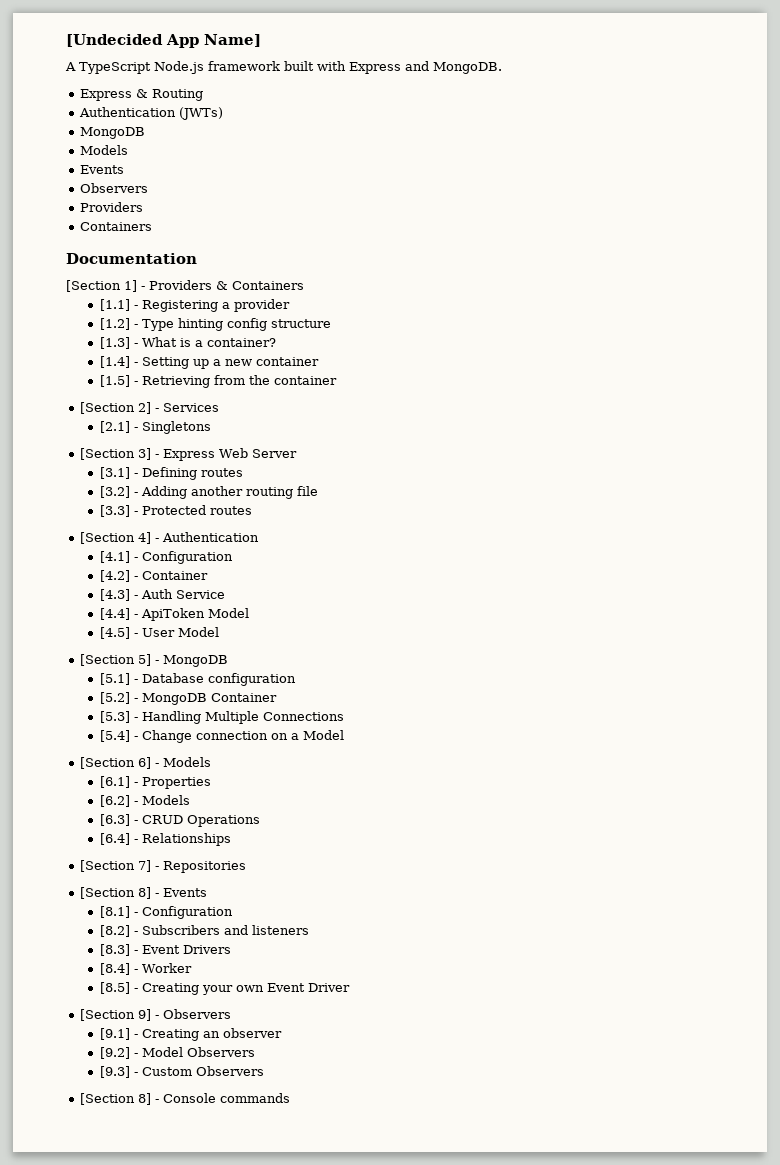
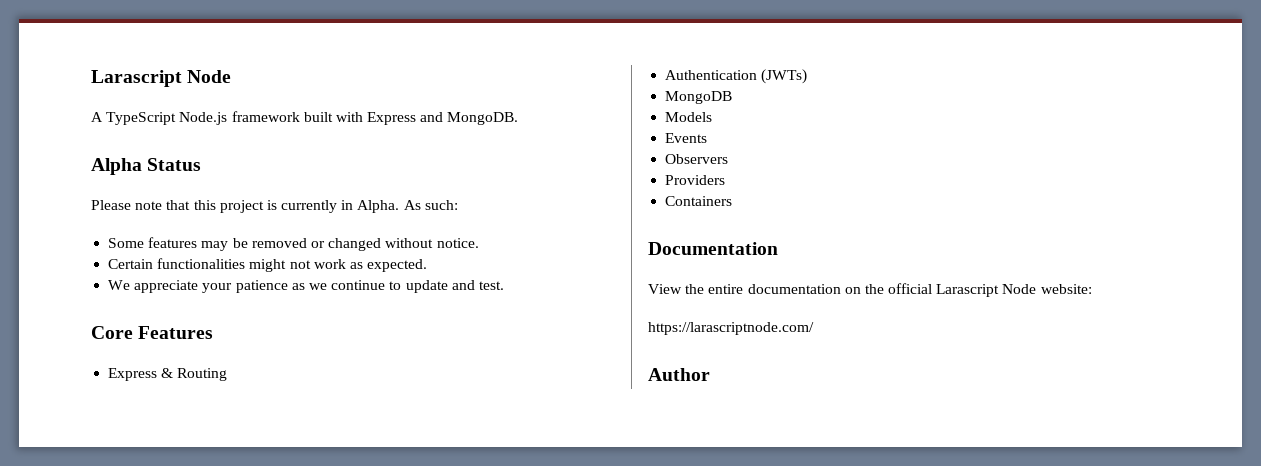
[66,34,261,48] [Undecided App Name] -> [91,70,232,87] Larascript Node
(502, 68) none -> [91,158,202,175] [91,200,458,213] [108,237,479,251] [108,258,428,272] [108,280,504,293] [91,326,214,339] // Alpha Status // Please note that this project is currently in Alpha. As such: // Some features may be removed or changed without notice. // Certain functionalities might not work as expected. // We appreciate your patience as we continue to update and test. // Core Features
[66,280,304,292] [99,299,290,312] [99,318,331,331] [99,337,276,349] [99,356,319,369] [99,375,337,388] [80,402,220,414] [99,421,211,434] [80,448,298,461] [99,467,243,480] [99,486,318,499] [99,505,252,517] [80,532,260,544] [99,551,233,564] [99,570,208,582] [99,589,225,601] [99,608,249,621] [99,627,219,639] [80,654,229,667] [99,673,296,686] [99,692,277,705] [99,711,344,724] [99,730,344,743] [80,757,212,769] [99,776,211,789] [99,795,190,807] [99,814,260,827] [99,833,231,846] [80,860,247,873] [80,887,208,899] [99,906,233,919] [99,925,309,937] [99,944,231,956] [99,963,192,975] [99,982,350,995] [80,1009,232,1021] [99,1028,282,1041] [99,1047,255,1059] [99,1066,264,1078] [80,1093,291,1105] [Section 1] - Providers & Containers // [1.1] - Registering a provider // [1.2] - Type hinting config structure // [1.3] - What is a container? // [1.4] - Setting up a new container // [1.5] - Retrieving from the container // [Section 2] - Services // [2.1] - Singletons // [Section 3] - Express Web Server // [3.1] - Defining routes // [3.2] - Adding another routing file // [3.3] - Protected routes // [Section 4] - Authentication // [4.1] - Configuration // [4.2] - Container // [4.3] - Auth Service // [4.4] - ApiToken Model // [4.5] - User Model // [Section 5] - MongoDB // [5.1] - Database configuration // [5.2] - MongoDB Container // [5.3] - Handling Multiple Connections // [5.4] - Change connection on a Model // [Section 6] - Models // [6.1] - Properties // [6.2] - Models // [6.3] - CRUD Operations // [6.4] - Relationships // [Section 7] - Repositories // [Section 8] - Events // [8.1] - Configuration // [8.2] - Subscribers and listeners // [8.3] - Event Drivers // [8.4] - Worker // [8.5] - Creating your own Event Driver // [Section 9] - Observers // [9.1] - Creating an observer // [9.2] - Model Observers // [9.3] - Custom Observers // [Section 8] - Console commands -> [648,283,1092,297] [648,322,814,335] [648,368,710,381] View the entire documentation on the official Larascript Node website: // https://larascriptnode.com/ // Author

